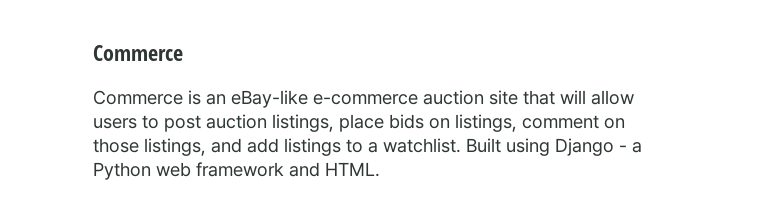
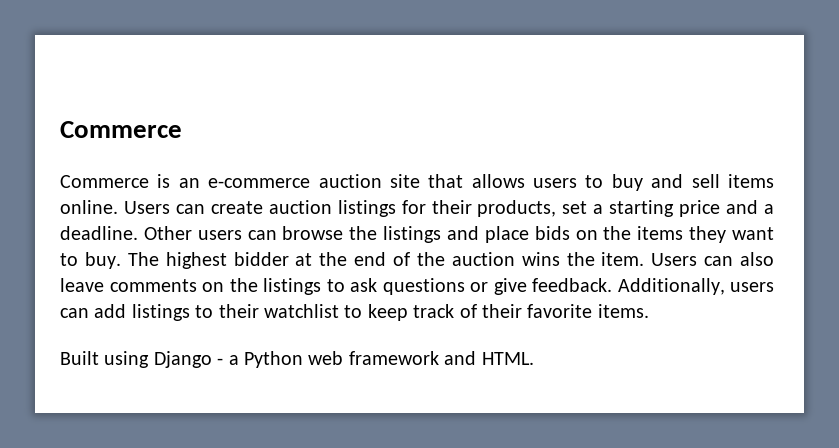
[231,90,308,108] eBay-like -> (200, 183) none
[560,90,634,105] [93,114,625,132] [93,138,461,156] will allow users to post auction listings, place bids on listings, comment on those listings, and add listings to a watchlist. -> [471,174,774,191] [60,200,775,217] [60,226,774,243] [60,252,774,269] [60,278,774,295] [60,304,649,321] allows users to buy and sell items online. Users can create auction listings for their products, set a starting price and a deadline. Other users can browse the listings and place bids on the items they want to buy. The highest bidder at the end of the auction wins the item. Users can also leave comments on the listings to ask questions or give feedback. Additionally, users can add listings to their watchlist to keep track of their favorite items. //

